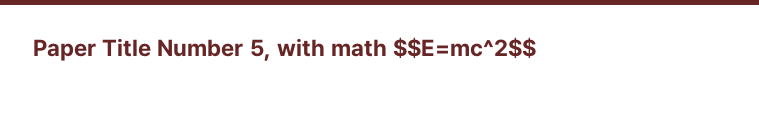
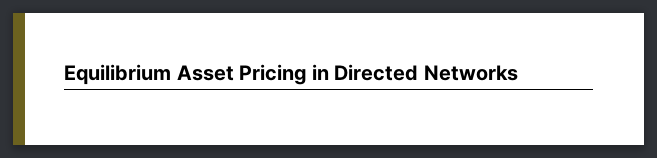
[33,37,537,61] Paper Title Number 5, with math $$E=mc^2$$ -> [64,64,518,85] Equilibrium Asset Pricing in Directed Networks

